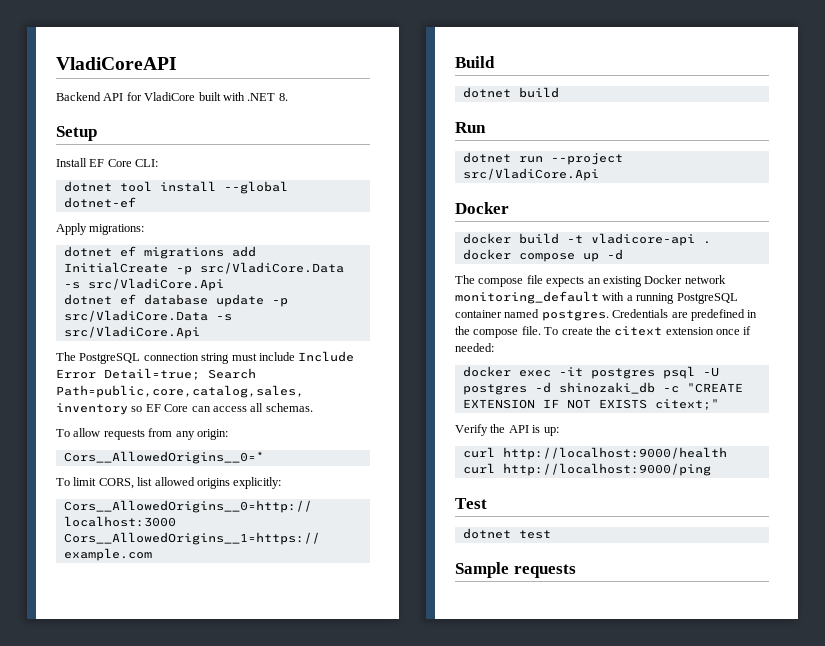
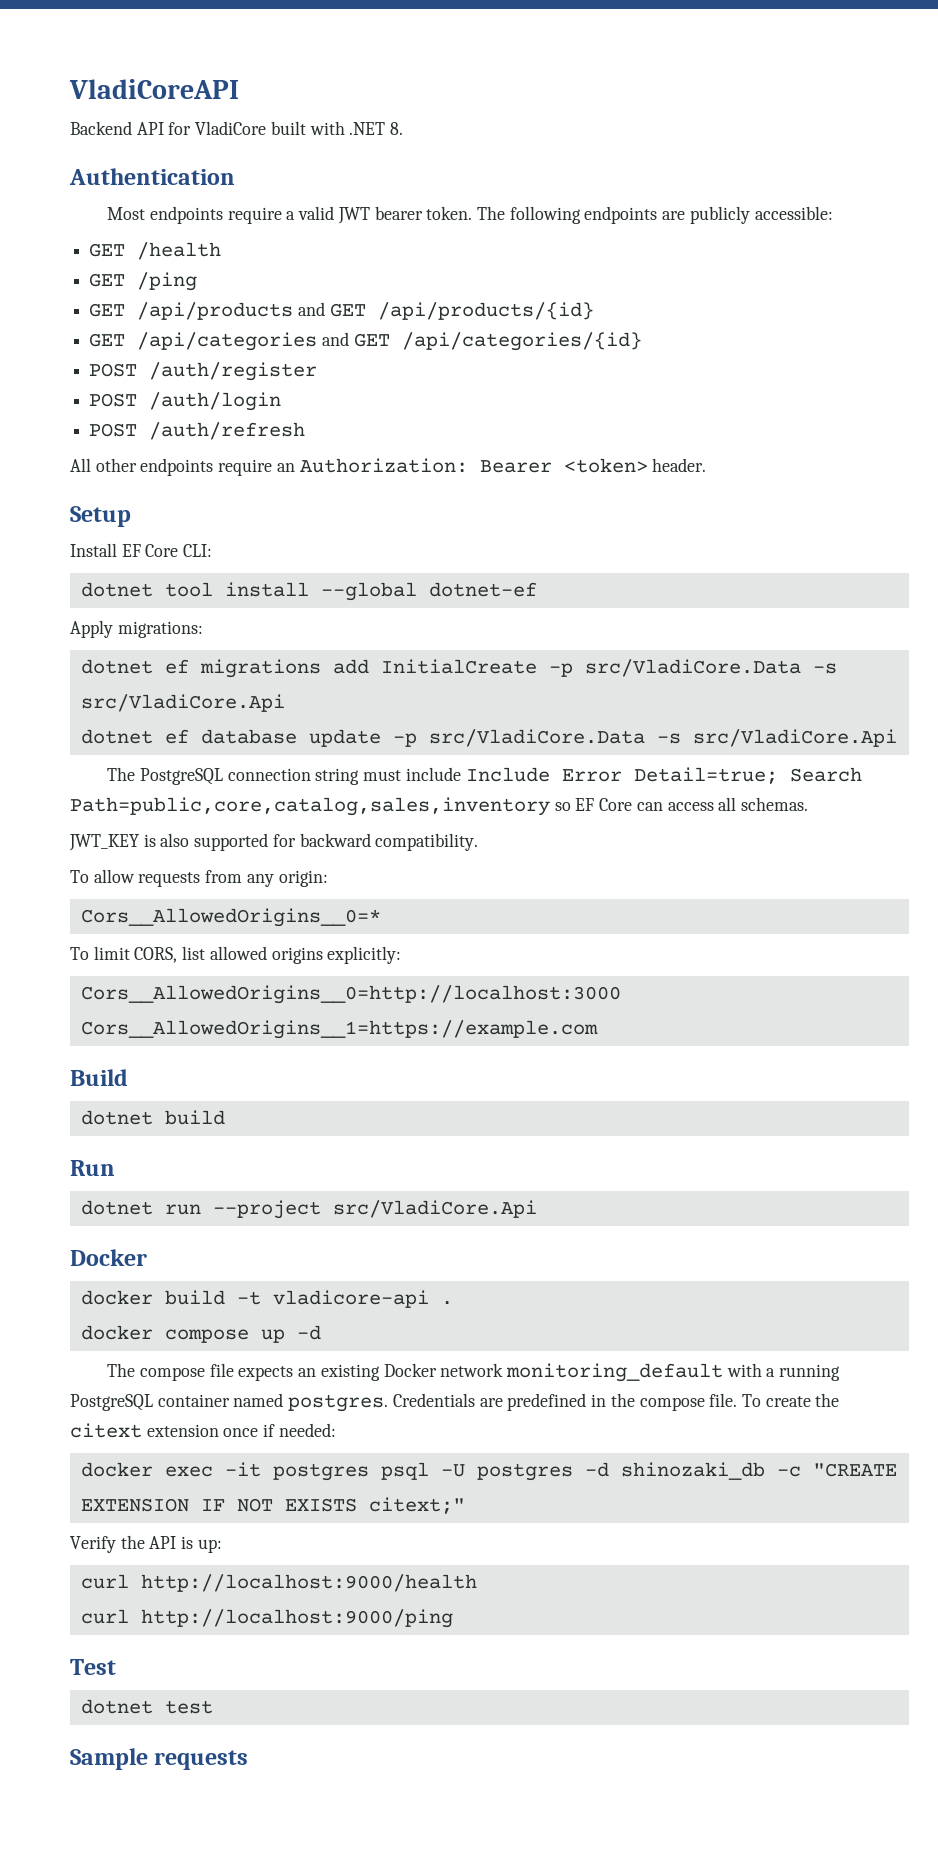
(288, 97) none -> [69,168,235,185] [107,206,833,224] [89,242,222,260] [89,272,198,291] [89,302,594,320] [89,332,642,351] [89,362,318,381] [89,392,282,411] [89,422,306,440] [70,458,707,476] // Authentication // Most endpoints require a valid JWT bearer token. The following endpoints are publicly accessible: // GET /health // GET /ping // GET /api/products and GET /api/products/{id} // GET /api/categories and GET /api/categories/{id} // POST /auth/register // POST /auth/login // POST /auth/refresh // All other endpoints require an Authorization: Bearer <token> header.
(313, 407) none -> [69,833,479,851] // JWT_KEY is also supported for backward compatibility.

